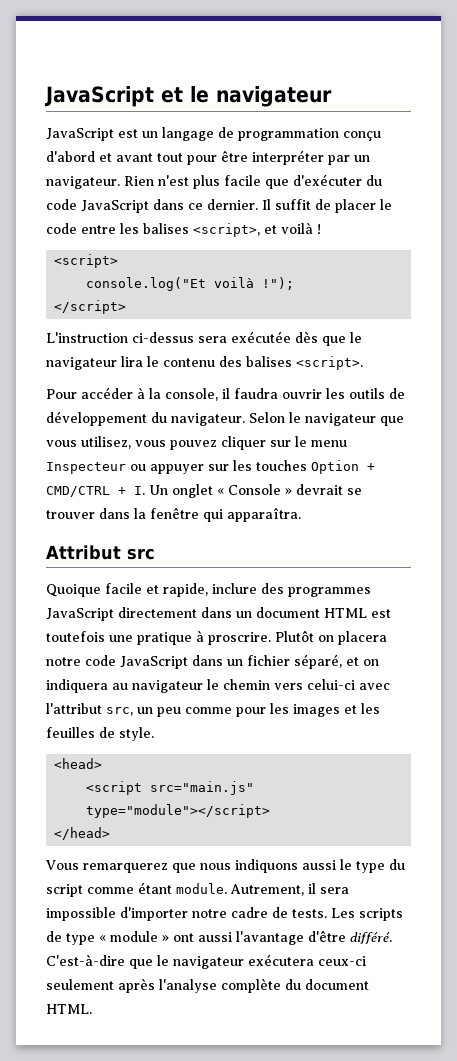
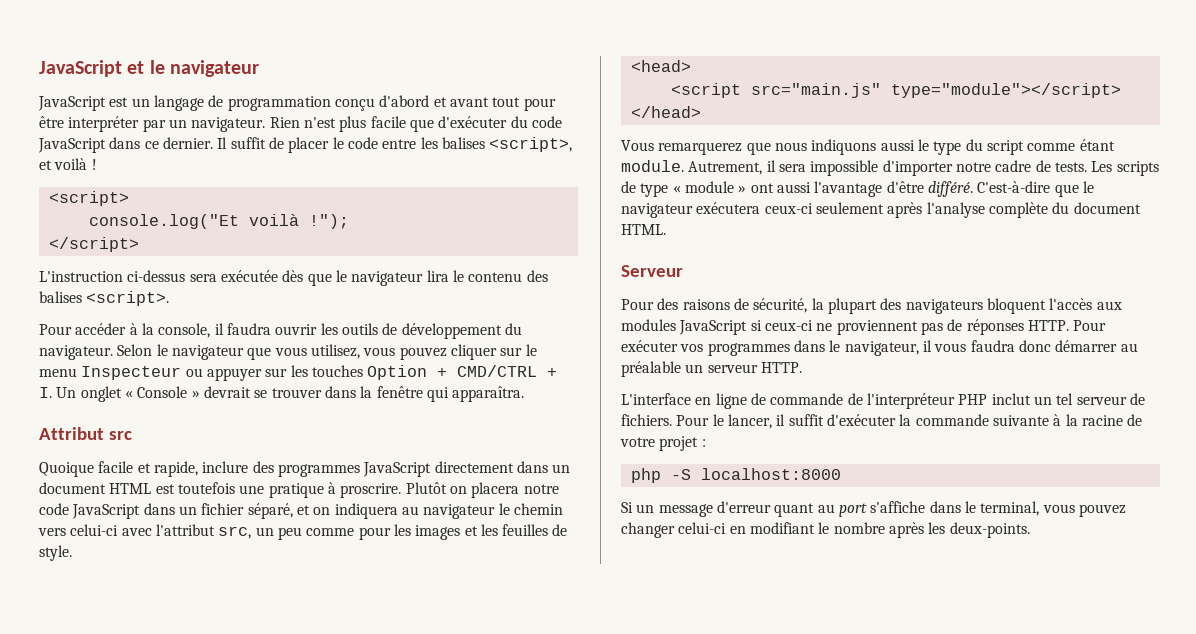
(92, 1009) none -> [621,265,683,277] [621,298,1122,314] [621,319,1107,335] [621,340,1138,356] [621,361,802,377] [621,393,1145,409] [621,414,1143,429] [620,436,706,451] [630,468,841,483] [621,501,1126,517] [621,522,1030,538] // Serveur // Pour des raisons de sécurité, la plupart des navigateurs bloquent l'accès aux modules JavaScript si ceux-ci ne proviennent pas de réponses HTTP. Pour exécuter vos programmes dans le navigateur, il vous faudra donc démarrer au préalable un serveur HTTP. // L'interface en ligne de commande de l'interpréteur PHP inclut un tel serveur de fichiers. Pour le lancer, il suffit d'exécuter la commande suivante à la racine de votre projet : // php -S localhost:8000 // Si un message d'erreur quant au port s'affiche dans le terminal, vous pouvez changer celui-ci en modifiant le nombre après les deux-points.

